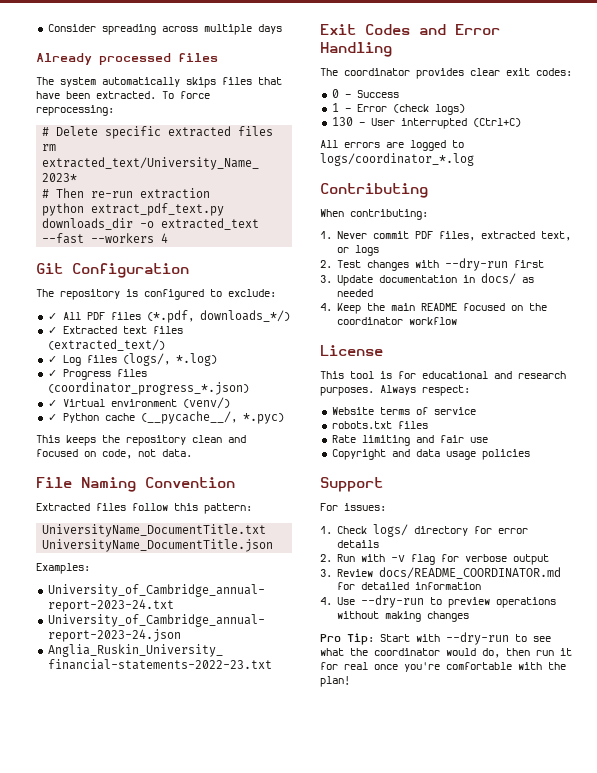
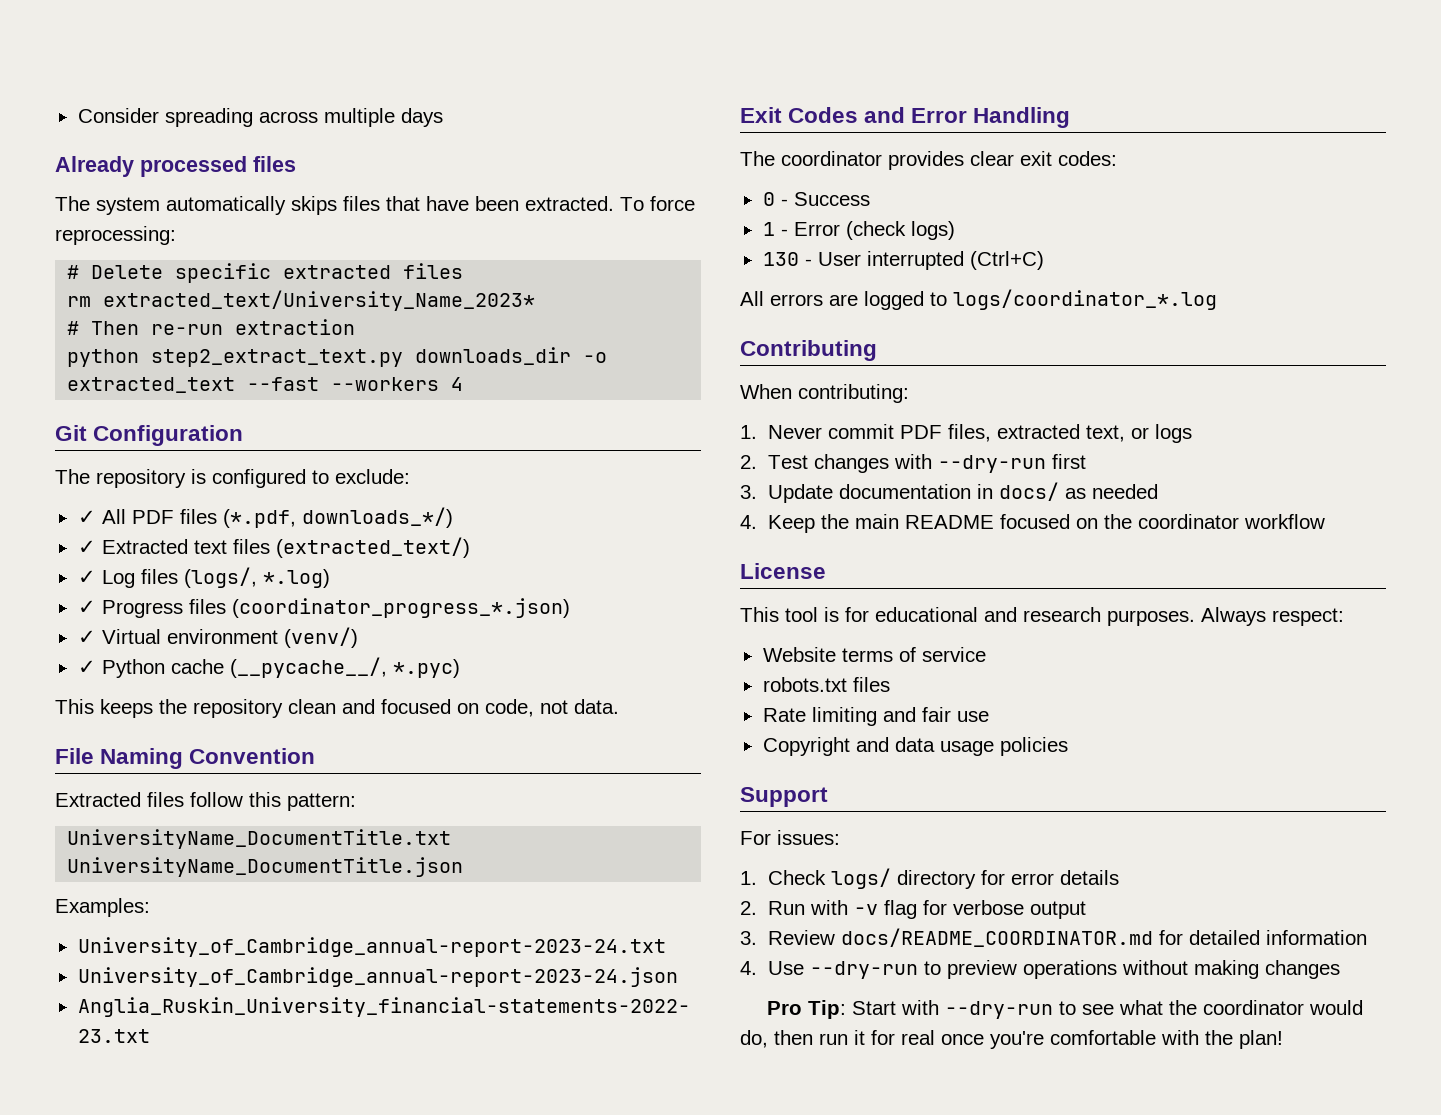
[91,203,225,216] extract_pdf_text.py -> [151,349,404,367] step2_extract_text.py

